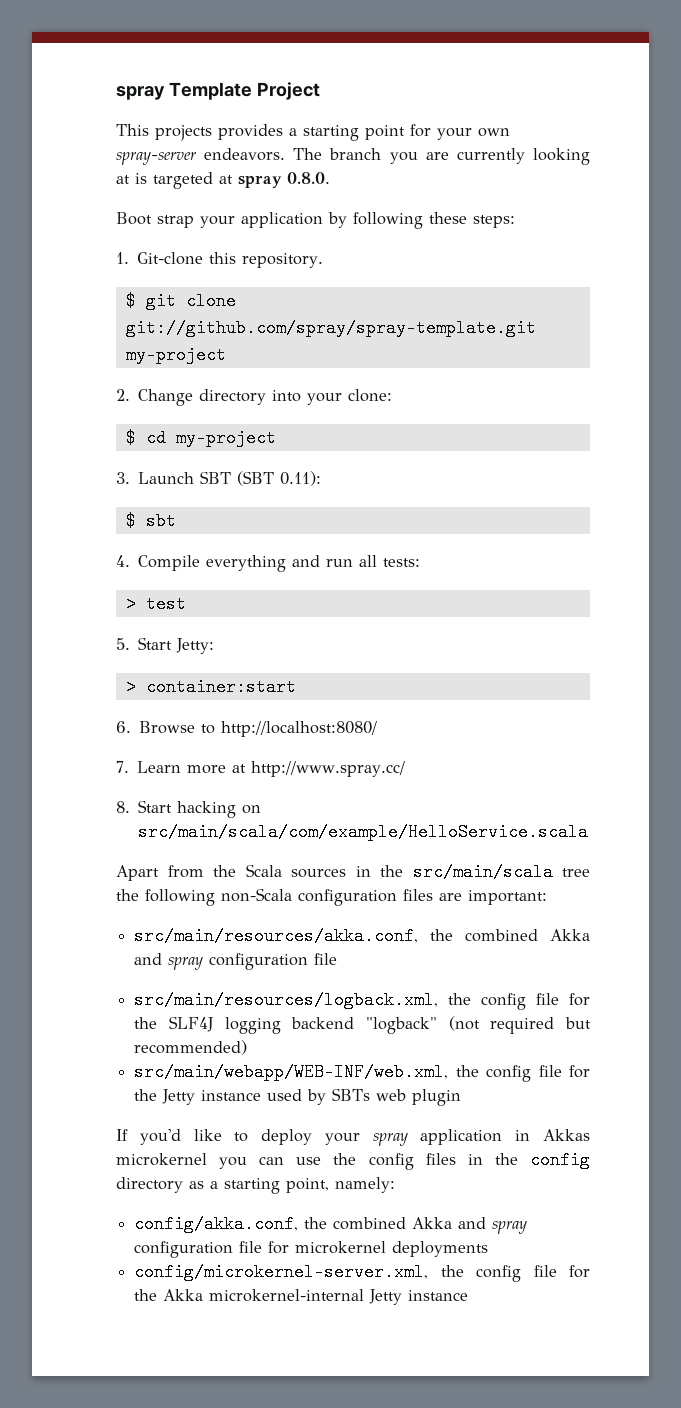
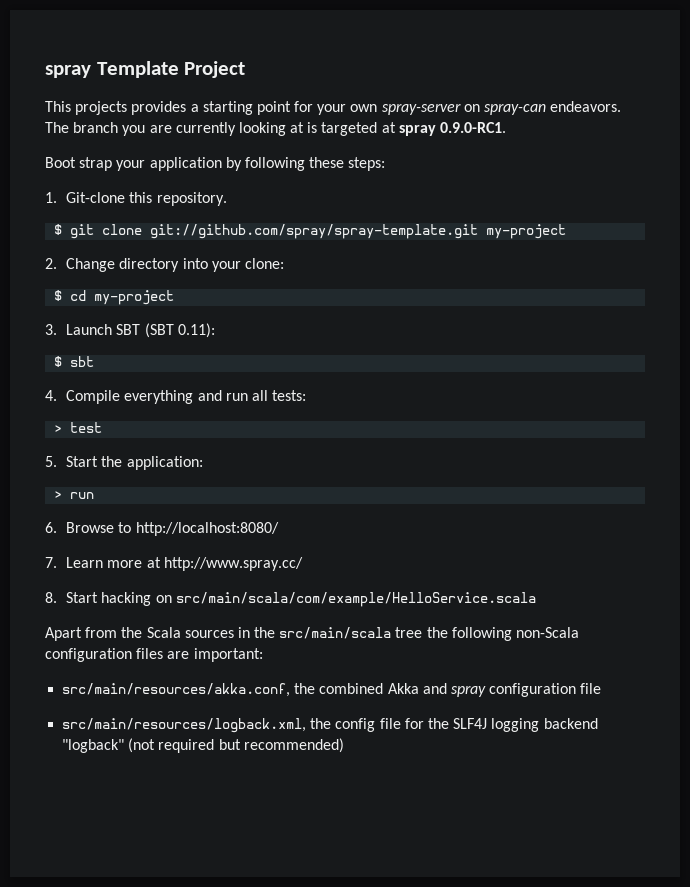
(197, 158) none -> [463,104,547,115] on spray-can
[287,172,330,184] 0.8.0. -> [440,122,507,133] 0.9.0-RC1.
[176,638,215,654] [125,678,296,696] Jetty: // > container:start -> [101,456,203,470] [54,491,95,499] the application: // > run
[134,1063,590,1082] [134,1088,462,1106] [116,1129,590,1146] [116,1151,590,1170] [116,1177,395,1194] [134,1215,528,1234] [134,1241,489,1258] [134,1263,590,1282] [134,1289,469,1305] // src/main/webapp/WEB-INF/web.xml, the config file for the Jetty instance used by SBTs web plugin // If you'd like to deploy your spray application in Akkas microkernel you can use the config files in the config directory as a starting point, namely: // config/akka.conf, the combined Akka and spray configuration file for microkernel deployments // config/microkernel-server.xml, the config file for the Akka microkernel-internal Jetty instance -> (344, 745) none

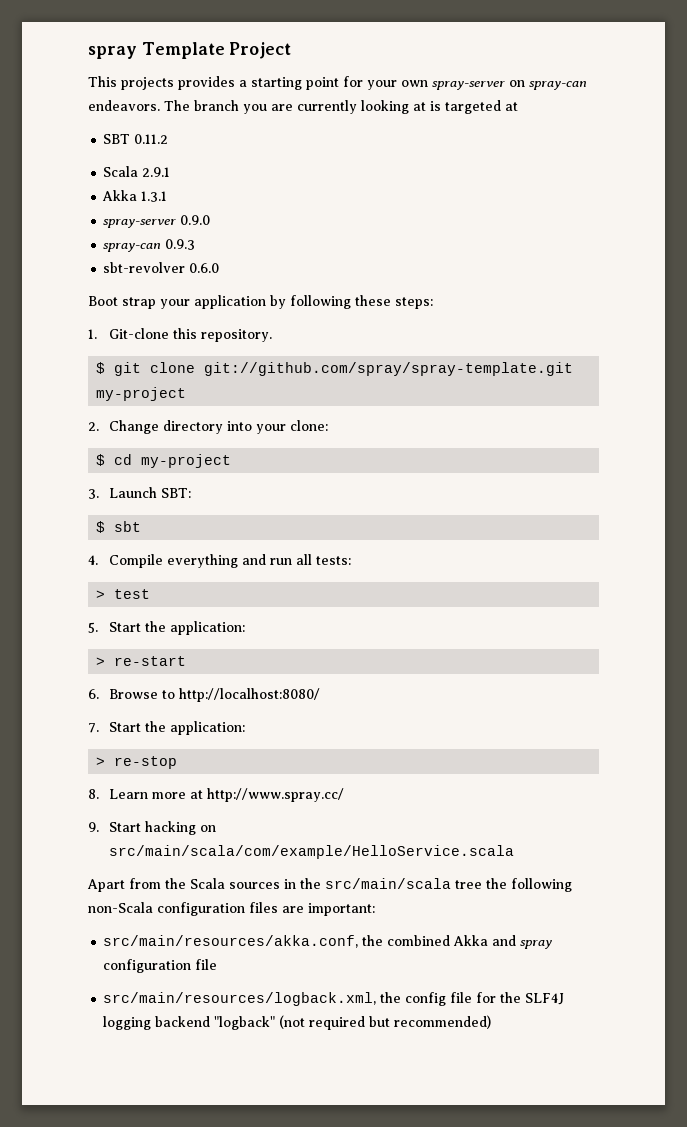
[398,122,507,136] spray 0.9.0-RC1. -> [103,134,169,144] [103,166,171,177] [102,190,168,202] [103,215,211,228] [103,239,196,252] [103,262,220,273] // SBT 0.11.2 // Scala 2.9.1 // Akka 1.3.1 // spray-server 0.9.0 // spray-can 0.9.3 // sbt-revolver 0.6.0
[116,323,215,338] SBT (SBT 0.11): -> [161,488,192,498] SBT:
[70,492,95,499] run -> [114,656,187,666] re-start
(57, 562) none -> [109,721,246,735] [96,756,178,769] [88,789,99,799] Start the application: // > re-stop // 8.
[45,592,57,603] 8. -> [88,822,99,832] 9.

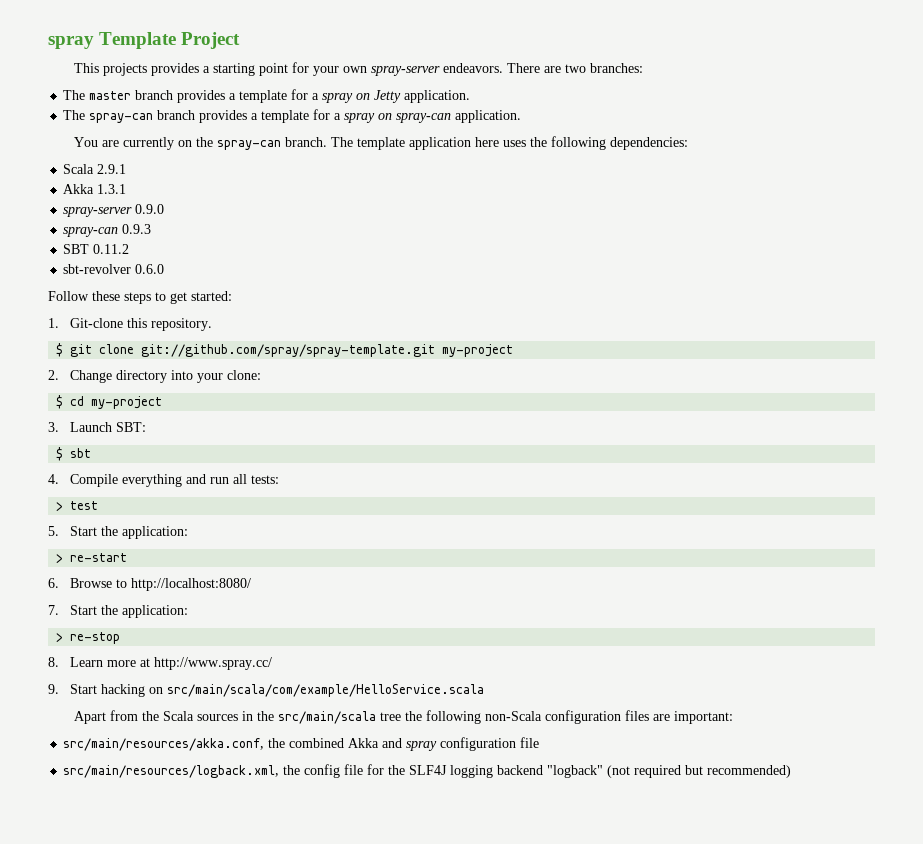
[509,80,587,90] [88,100,518,114] [103,134,169,144] on spray-can endeavors. The branch you are currently looking at is targeted at // SBT 0.11.2 -> [442,63,643,73] [63,89,471,103] [63,109,522,123] [73,136,688,150] endeavors. There are two branches: // The master branch provides a template for a spray on Jetty application. // The spray-can branch provides a template for a spray on spray-can application. // You are currently on the spray-can branch. The template application here uses the following dependencies:
(196, 244) none -> [63,244,130,254] // SBT 0.11.2
[88,295,433,309] Boot strap your application by following these steps: -> [48,291,232,304] Follow these steps to get started:

